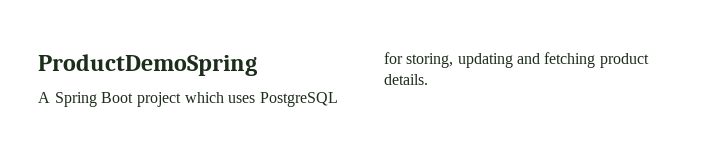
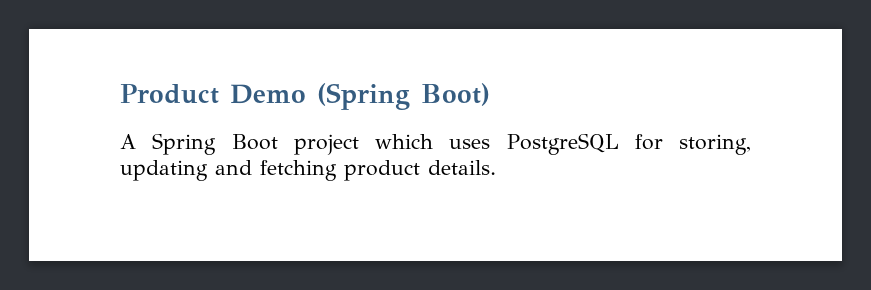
[38,54,257,76] ProductDemoSpring -> [120,83,490,110] Product Demo (Spring Boot)

